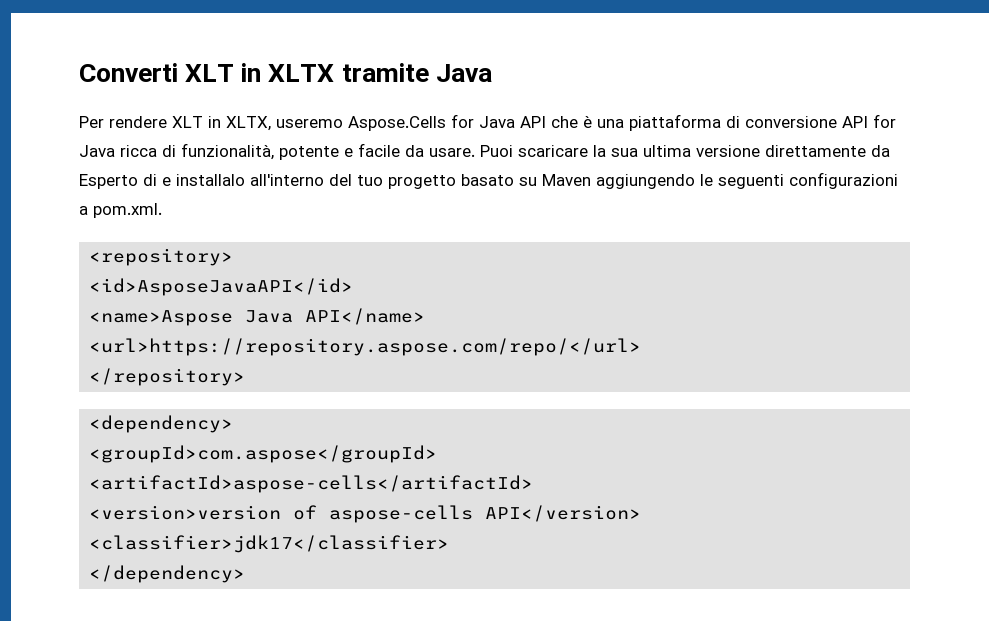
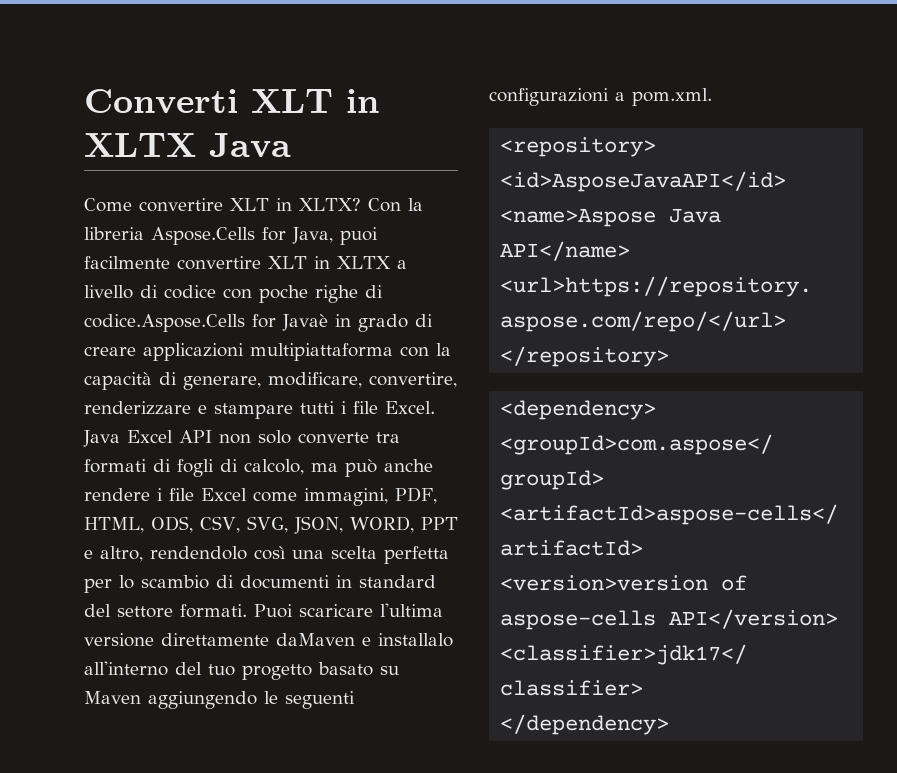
[341,63,429,82] tramite -> (196, 145) none
[79,114,896,131] [79,143,890,160] [79,174,157,189] Per rendere XLT in XLTX, useremo Aspose.Cells for Java API che è una piattaforma di conversione API for Java ricca di funzionalità, potente e facile da usare. Puoi scaricare la sua ultima versione direttamente da Esperto di -> [84,198,423,212] [84,227,378,245] [84,256,407,270] [84,285,383,303] [84,314,433,332] [84,343,451,361] [84,372,457,390] [84,401,435,419] [83,430,400,447] [84,459,433,477] [84,487,437,506] [84,516,458,534] [84,546,449,564] [84,575,436,593] [84,603,443,618] [84,633,355,647] Come convertire XLT in XLTX? Con la libreria Aspose.Cells for Java, puoi facilmente convertire XLT in XLTX a livello di codice con poche righe di codice.Aspose.Cells for Javaè in grado di creare applicazioni multipiattaforma con la capacità di generare, modificare, convertire, renderizzare e stampare tutti i file Excel. Java Excel API non solo converte tra formati di fogli di calcolo, ma può anche rendere i file Excel come immagini, PDF, HTML, ODS, CSV, SVG, JSON, WORD, PPT e altro, rendendolo così una scelta perfetta per lo scambio di documenti in standard del settore formati. Puoi scaricare l'ultima versione direttamente daMaven

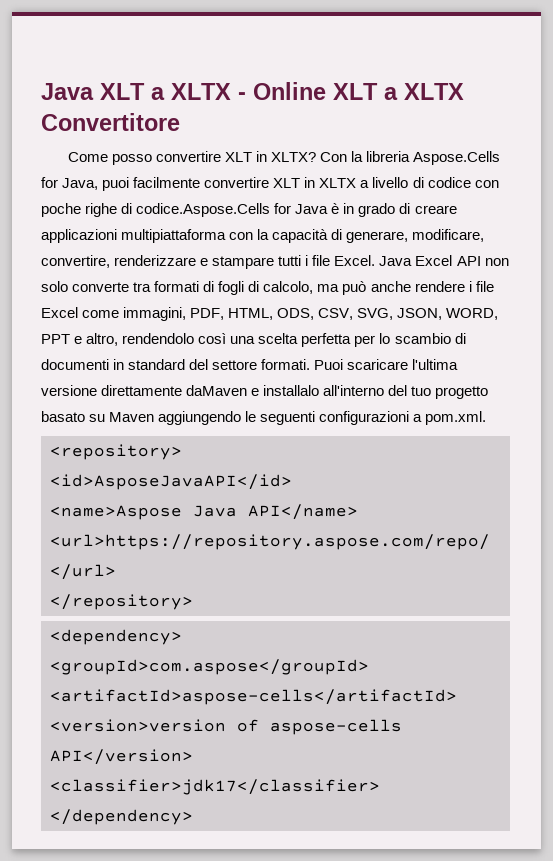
[84,89,379,114] [84,133,291,158] Converti XLT in XLTX Java -> [41,82,464,100] [41,113,180,131] Java XLT a XLTX - Online XLT a XLTX Convertitore
(132, 205) none -> [111,154,152,165] posso
[282,314,328,331] Javaè -> [295,203,340,214] Java è

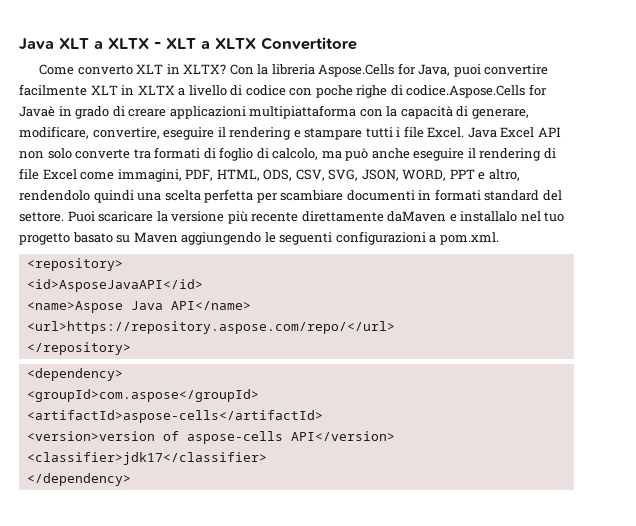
[253,82,326,100] Online -> (161, 45) none
[111,151,222,165] posso convertire -> [77,65,133,75] converto
[133,177,270,188] facilmente convertire -> [484,64,549,75] [19,84,87,96] convertire facilmente
[295,203,340,214] Java è -> [19,106,55,117] Javaè
[114,255,197,266] renderizzare -> [163,127,292,140] eseguire il rendering
[218,281,245,295] fogli -> [219,147,254,161] foglio
[414,281,472,292] rendere i -> [413,148,556,161] eseguire il rendering di
[198,333,227,344] così -> [93,190,134,203] quindi
[379,333,466,344] lo scambio di -> [280,190,344,201] scambiare
(125, 364) none -> [434,189,481,201] formati
[212,359,459,370] [41,385,97,396] settore formati. Puoi scaricare l'ultima versione -> [19,211,299,224] settore. Puoi scaricare la versione più recente
[323,385,408,396] all'interno del -> [520,211,541,222] nel

